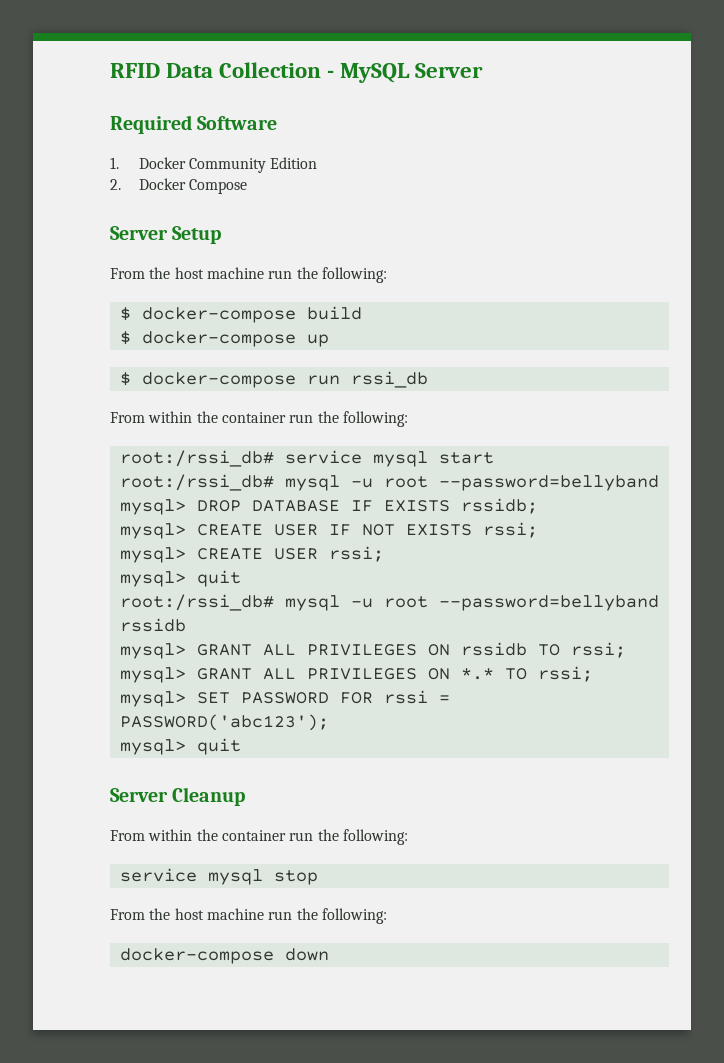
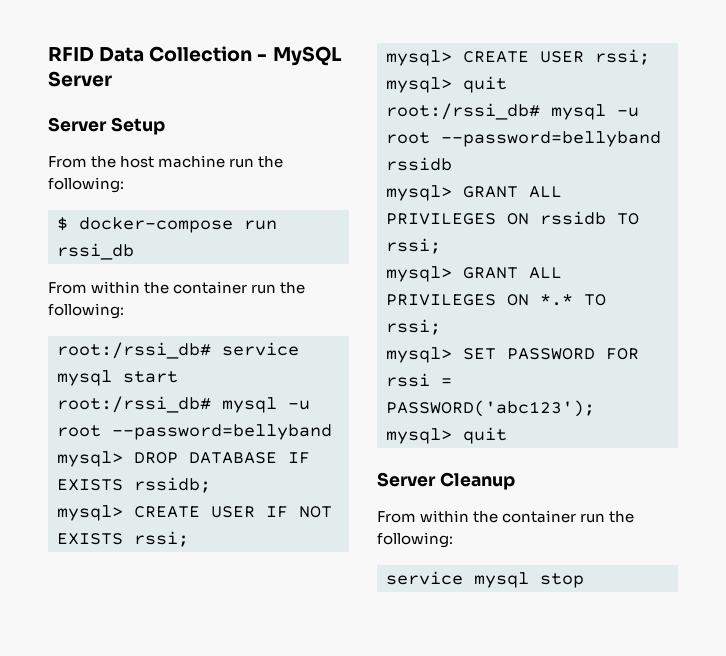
[110,115,278,134] [110,157,318,173] [110,178,248,194] // Required Software // 1. Docker Community Edition // 2. Docker Compose -> (112, 79) none
[119,306,362,323] [119,331,329,347] // $ docker-compose build // $ docker-compose up -> (124, 185) none
[110,908,387,924] [119,948,329,964] // From the host machine run the following: // docker-compose down -> (584, 580) none

